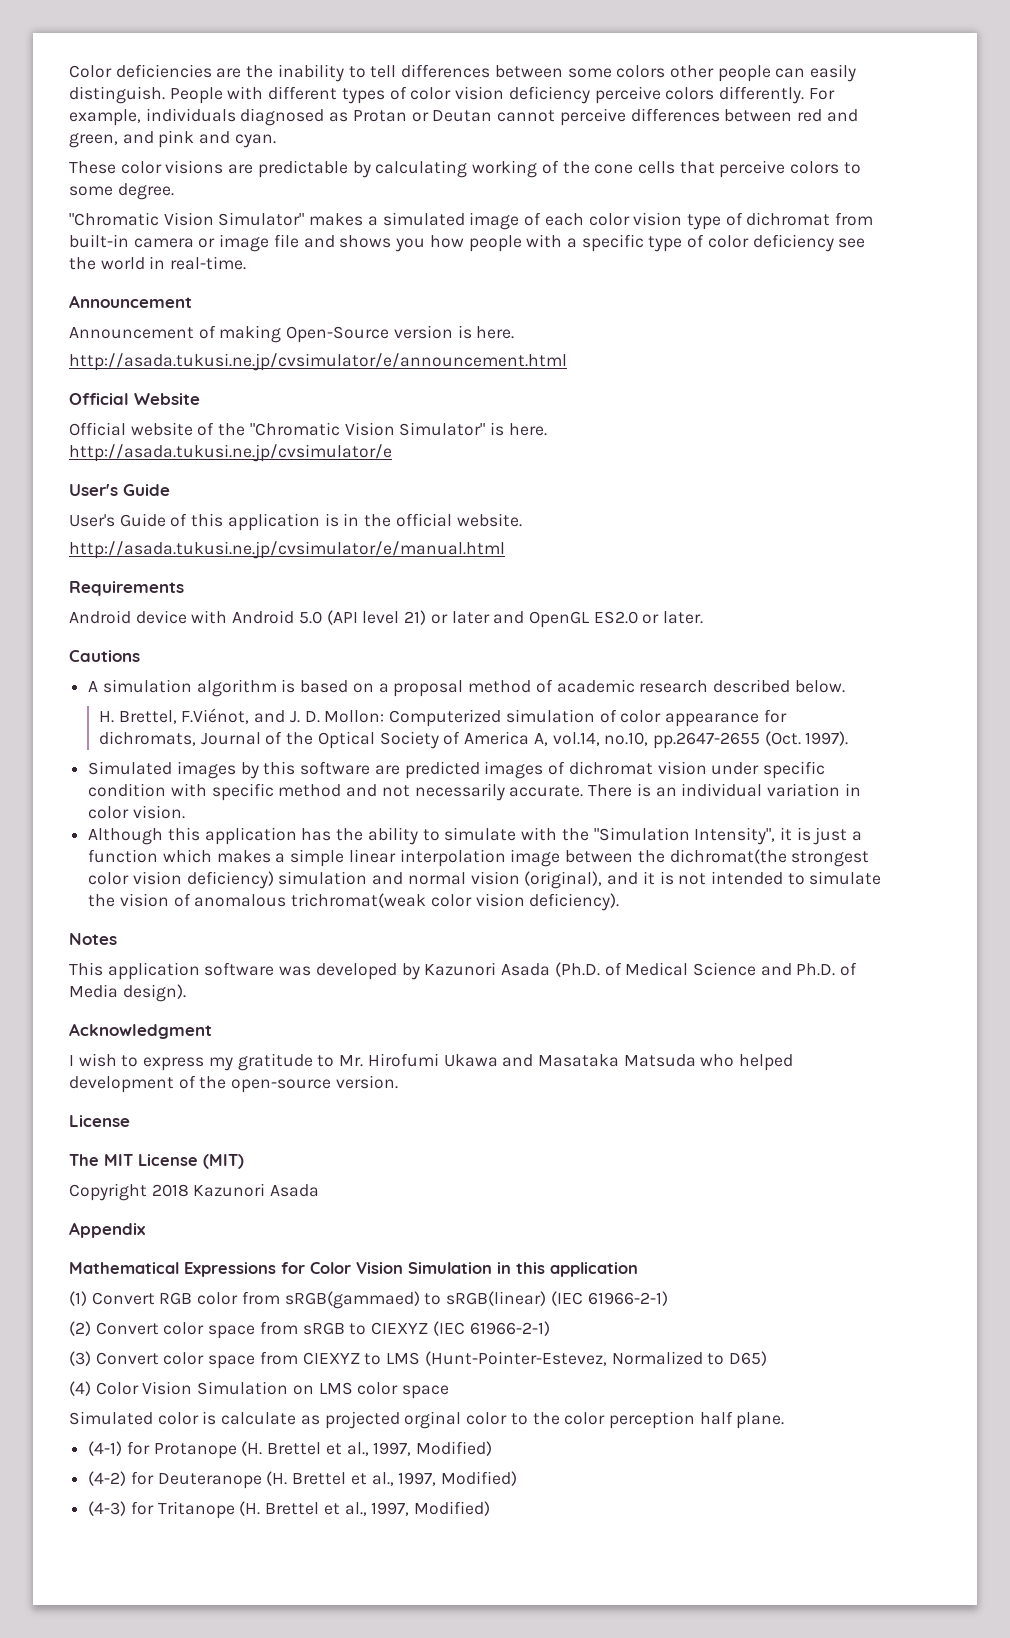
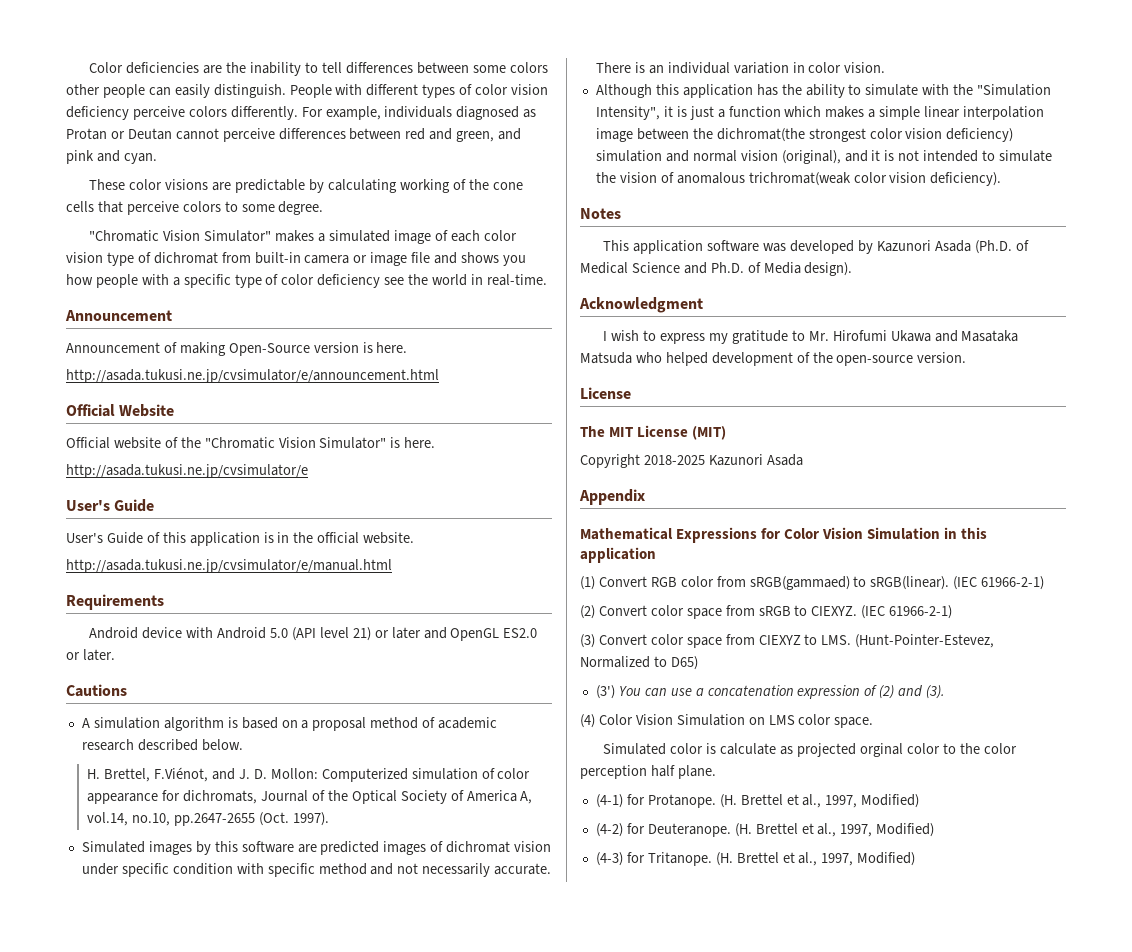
[151,1184,189,1197] 2018 -> [643,455,705,465] 2018-2025
[446,1291,547,1306] sRGB(linear) -> [870,576,950,590] sRGB(linear).
[371,1322,429,1335] CIEXYZ -> [811,606,858,616] CIEXYZ.
[386,1352,421,1365] LMS -> [821,635,852,645] LMS.
(767, 1358) none -> [595,685,946,699] // (3') You can use a concatenation expression of (2) and (3).
[402,1385,450,1399] space -> [834,717,874,728] space.
[153,1443,237,1459] Protanope -> [647,794,716,808] Protanope.
[157,1473,262,1489] Deuteranope -> [647,823,731,837] Deuteranope.
[157,1501,235,1519] Tritanope -> [647,852,712,866] Tritanope.

